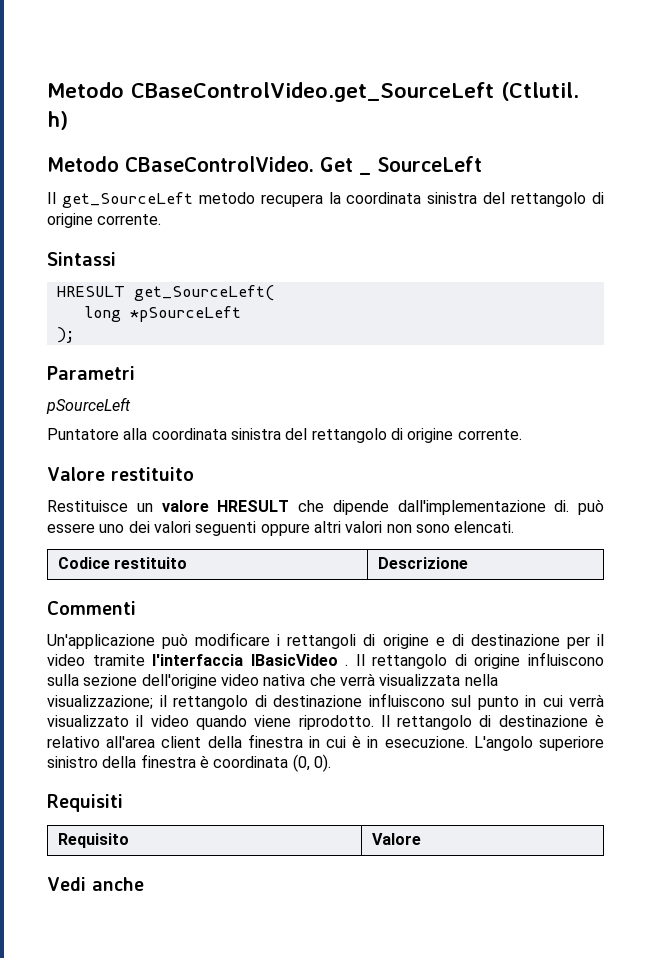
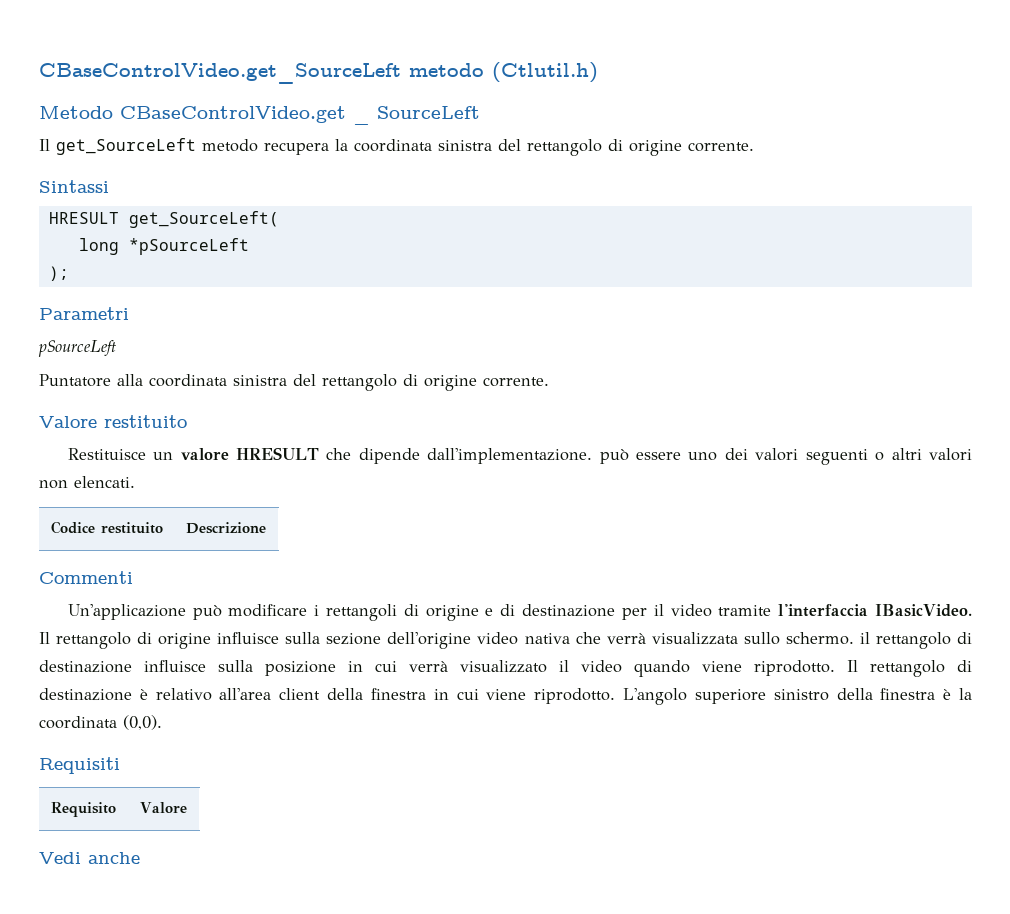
[47,82,579,102] [47,111,68,130] [47,156,353,172] Metodo CBaseControlVideo.get_SourceLeft (Ctlutil. h) // Metodo CBaseControlVideo. Get -> [39,62,598,84] [39,106,346,123] CBaseControlVideo.get_SourceLeft metodo (Ctlutil.h) // Metodo CBaseControlVideo.get
[397,500,570,515] dall'implementazione di. -> [427,448,593,464] dall'implementazione.
[260,523,310,536] oppure -> [875,452,885,461] o
[415,524,450,533] sono -> (68, 484) none
[250,654,349,666] IBasicVideo . -> [875,604,973,617] IBasicVideo.
[527,652,604,666] influiscono -> [217,632,280,644] influisce
[464,674,498,686] [47,695,153,709] nella visualizzazione; -> [743,632,854,645] sullo schermo.
[368,693,519,710] influiscono sul punto -> [144,660,336,676] influisce sulla posizione
[352,735,468,748] è in esecuzione. -> [486,688,616,704] viene riprodotto.
[213,754,331,772] coordinata (0, 0). -> [959,688,973,700] [39,715,162,730] la coordinata (0,0).

